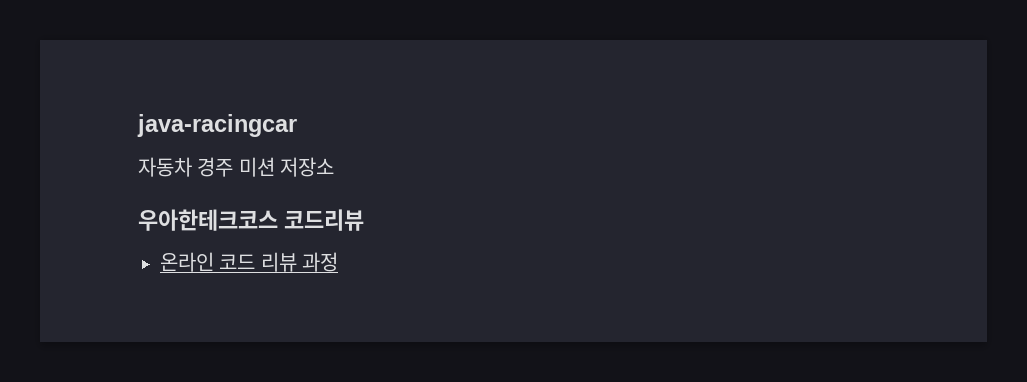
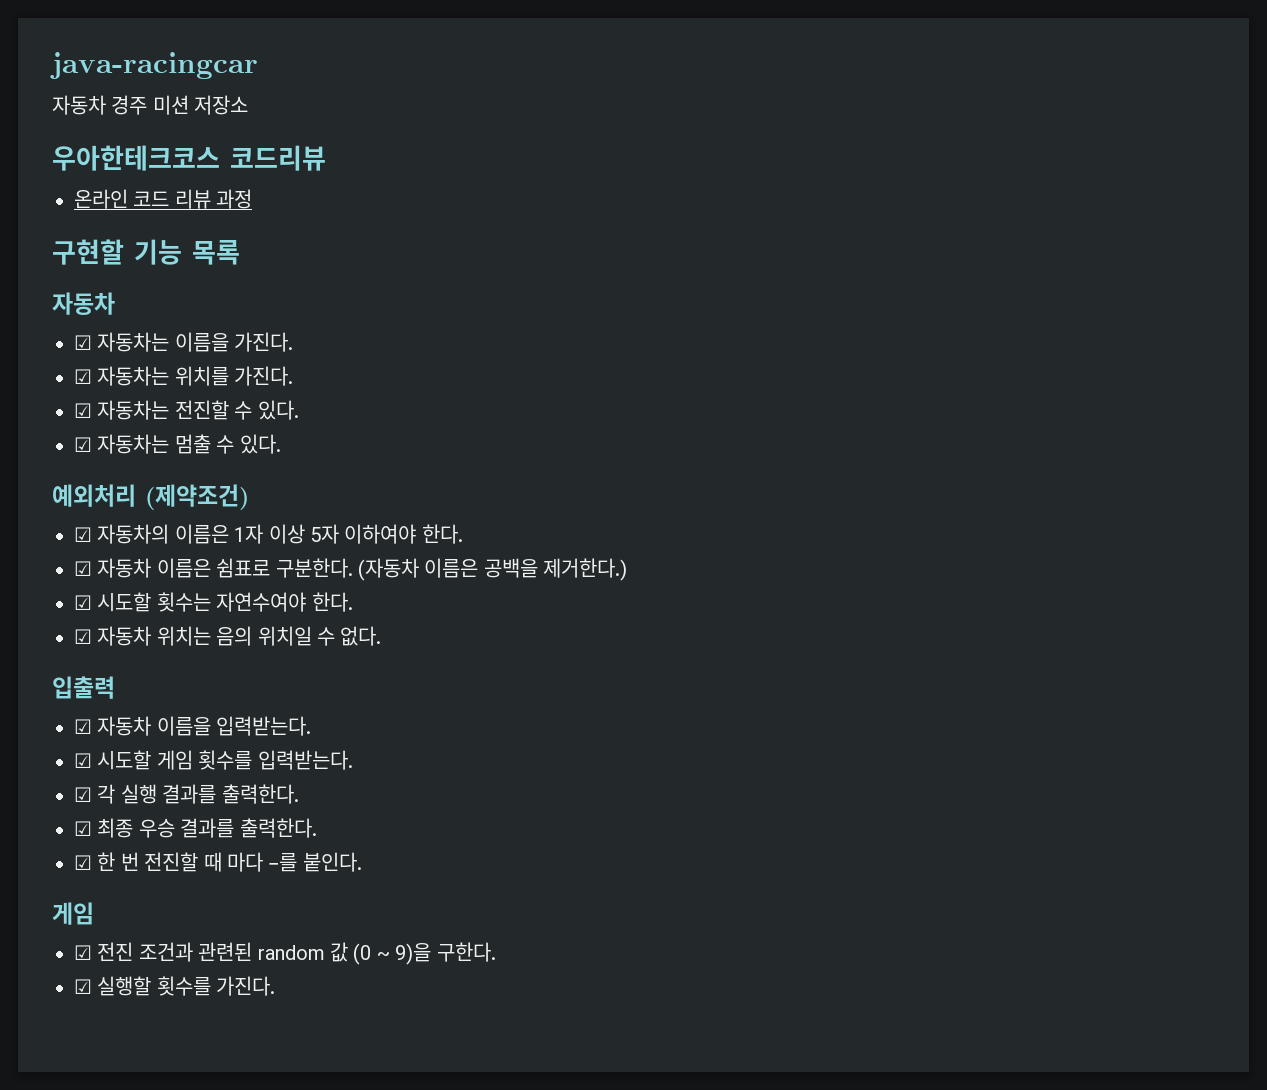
(339, 262) none -> [52,239,240,265] [52,292,115,315] [74,332,294,352] [74,366,294,386] [74,400,299,420] [74,434,281,454] [52,484,249,510] [74,524,463,544] [74,558,628,581] [74,592,353,612] [74,626,382,646] [52,676,115,699] [74,716,312,736] [74,750,353,770] [74,784,299,804] [74,818,317,838] [74,852,362,872] [52,902,94,925] [74,942,496,965] [74,976,276,996] // 구현할 기능 목록 // 자동차 // ☑ 자동차는 이름을 가진다. // ☑ 자동차는 위치를 가진다. // ☑ 자동차는 전진할 수 있다. // ☑ 자동차는 멈출 수 있다. // 예외처리 (제약조건) // ☑ 자동차의 이름은 1자 이상 5자 이하여야 한다. // ☑ 자동차 이름은 쉼표로 구분한다. (자동차 이름은 공백을 제거한다.) // ☑ 시도할 횟수는 자연수여야 한다. // ☑ 자동차 위치는 음의 위치일 수 없다. // 입출력 // ☑ 자동차 이름을 입력받는다. // ☑ 시도할 게임 횟수를 입력받는다. // ☑ 각 실행 결과를 출력한다. // ☑ 최종 우승 결과를 출력한다. // ☑ 한 번 전진할 때 마다 -를 붙인다. // 게임 // ☑ 전진 조건과 관련된 random 값 (0 ~ 9)을 구한다. // ☑ 실행할 횟수를 가진다.

